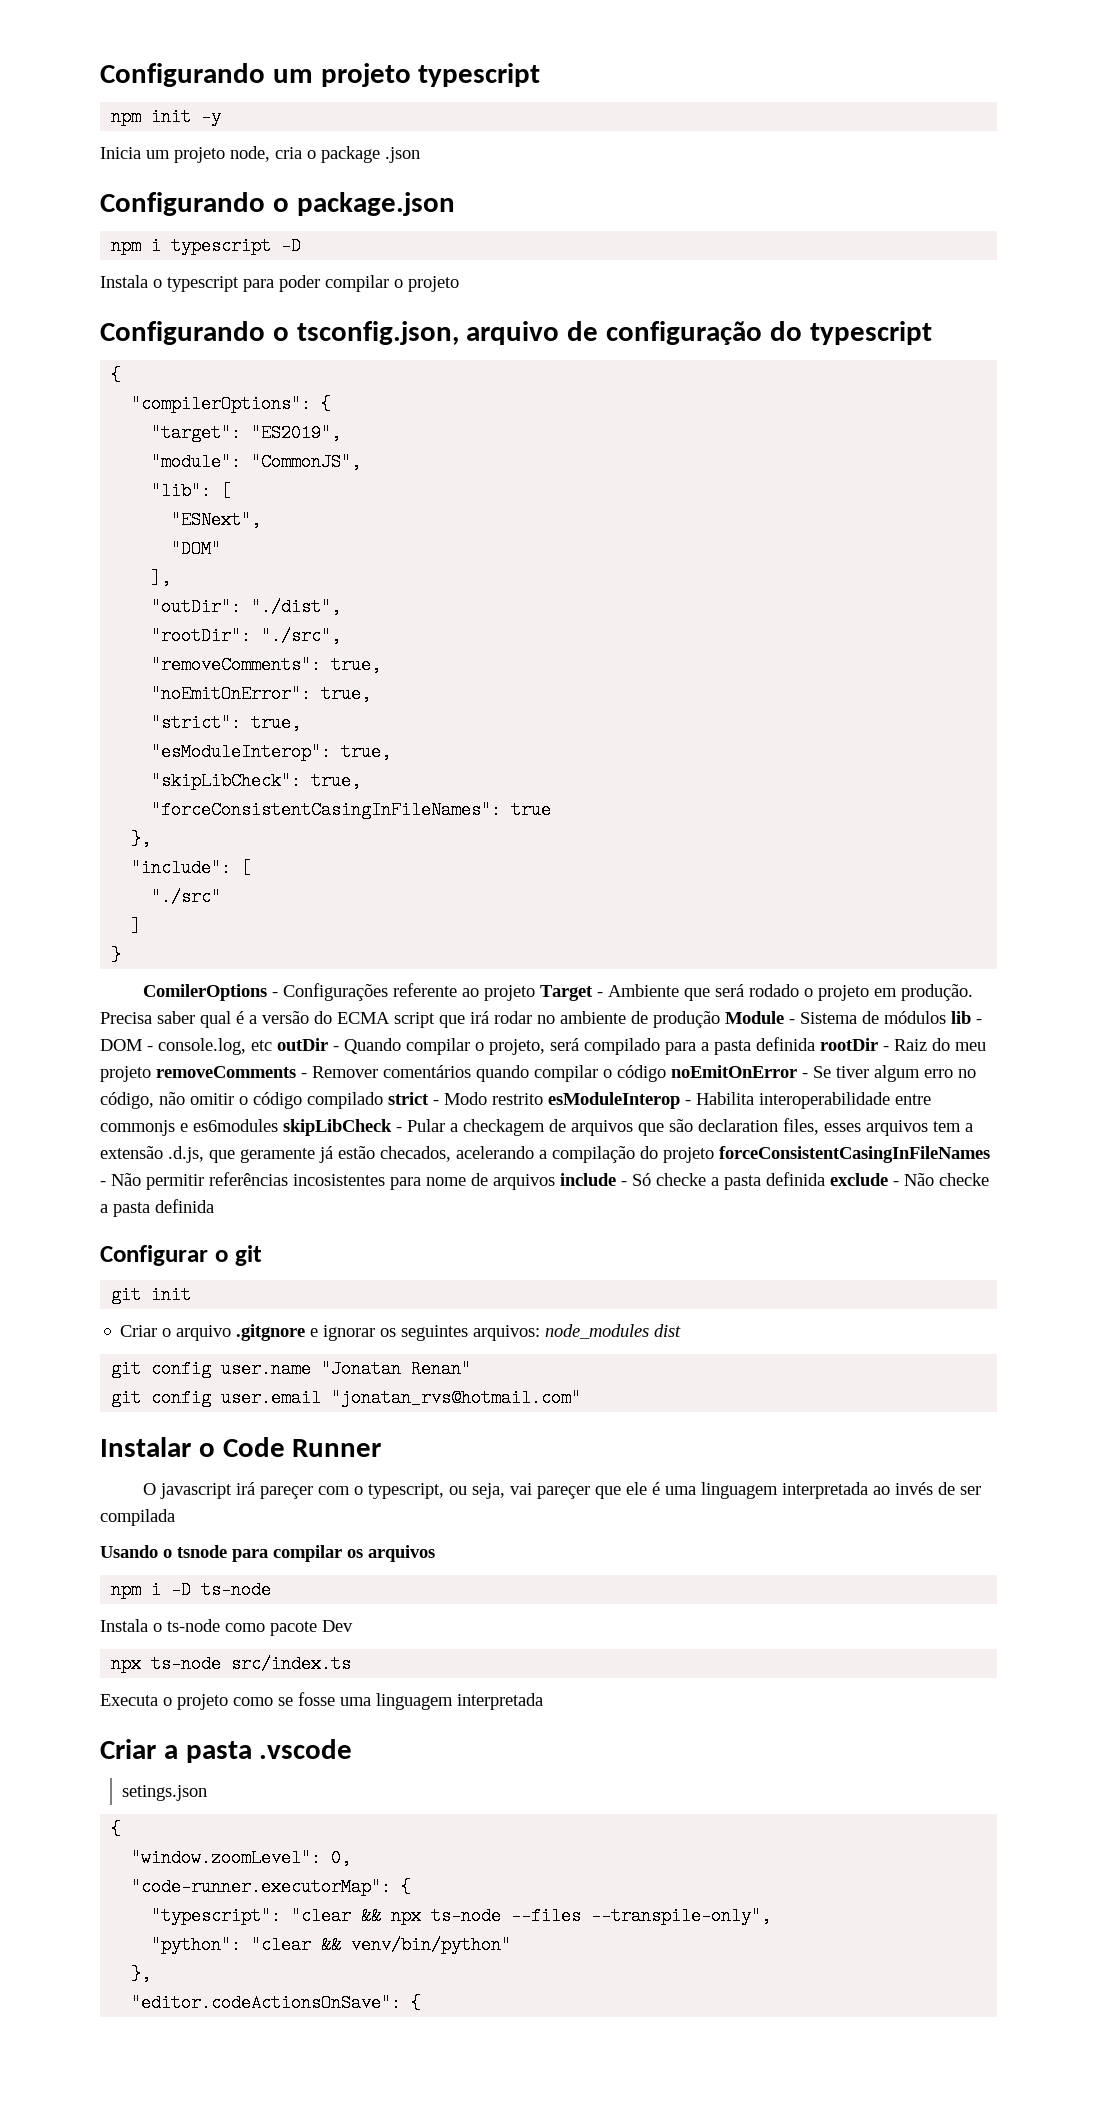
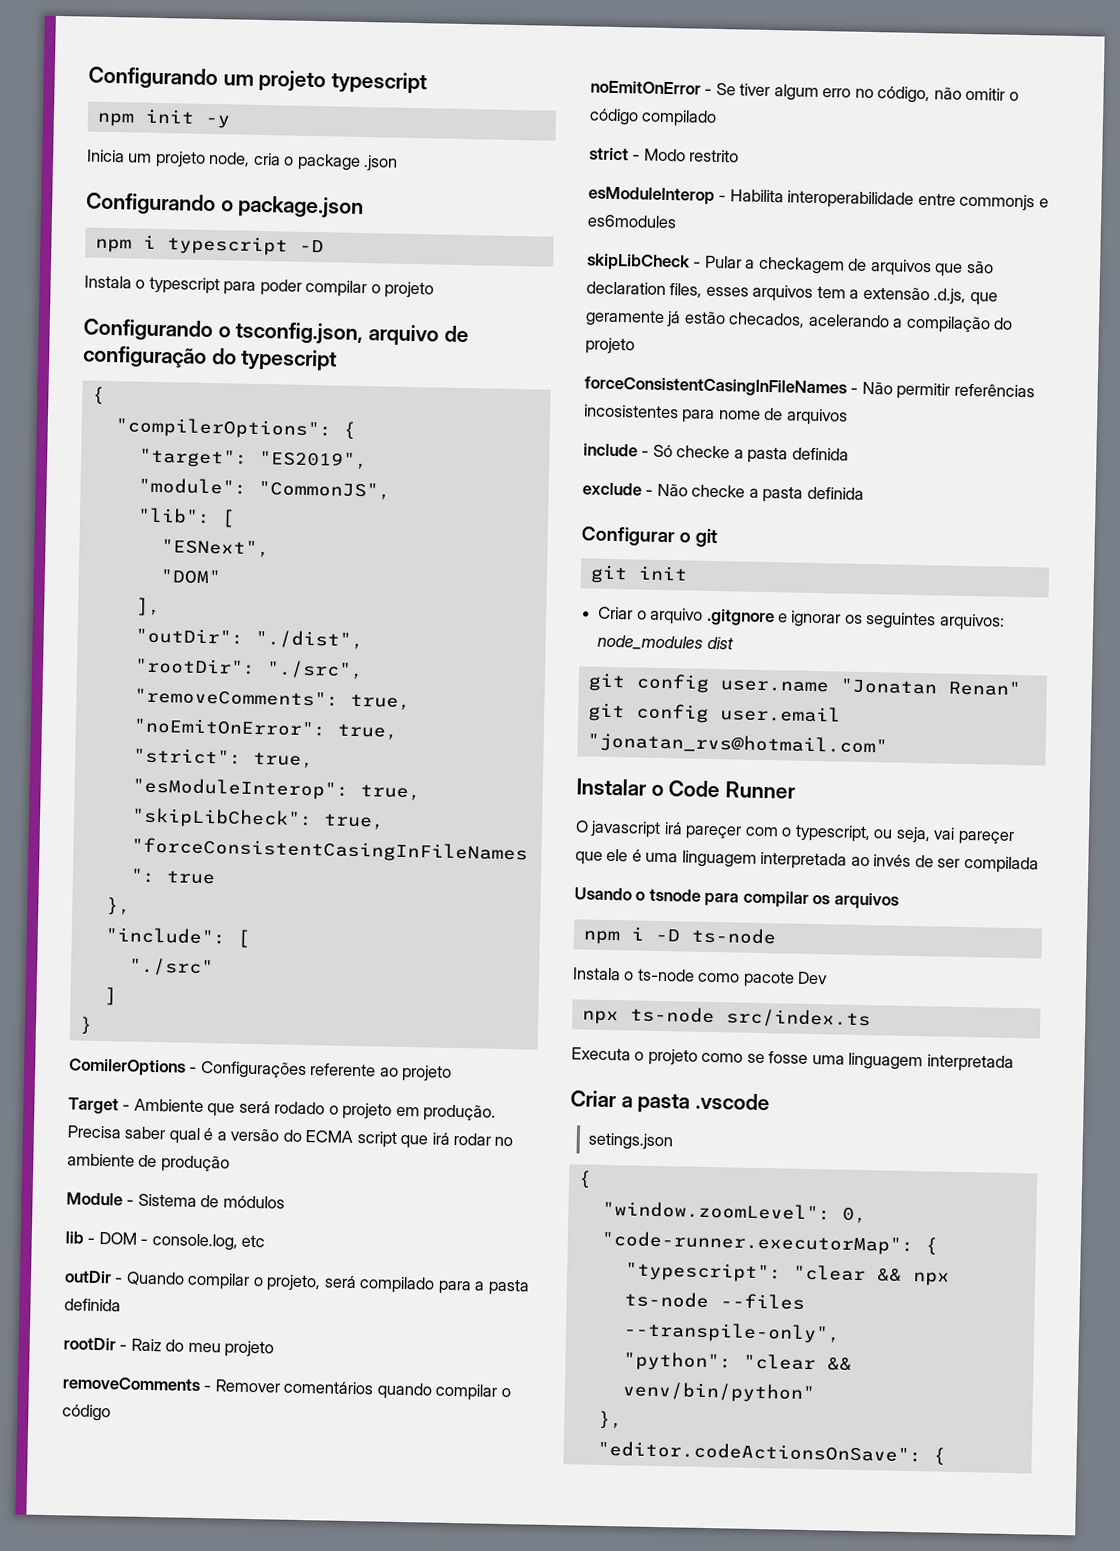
(535, 993) none -> (453, 1073) //
(720, 1019) none -> (230, 1164) //
(946, 1017) none -> (285, 1202) //
(272, 1045) none -> (266, 1241) //
(815, 1044) none -> (121, 1305) //
(151, 1074) none -> (275, 1349) //
(666, 1073) none -> (111, 1413) //
(383, 1100) none -> (718, 118) //
(543, 1099) none -> (740, 156) //
(278, 1125) none -> (677, 221) //
(714, 1155) none -> (635, 346) //
(555, 1182) none -> (848, 417) //
(825, 1179) none -> (849, 454) //

